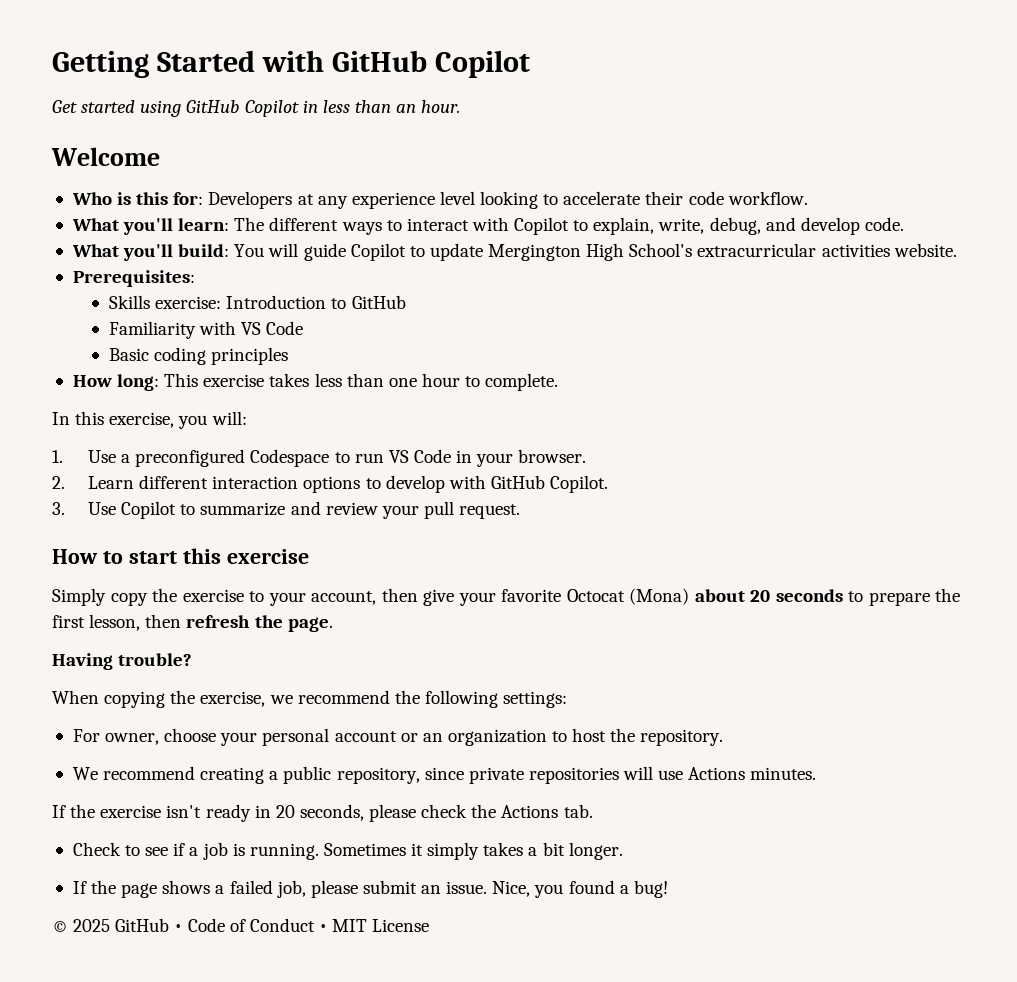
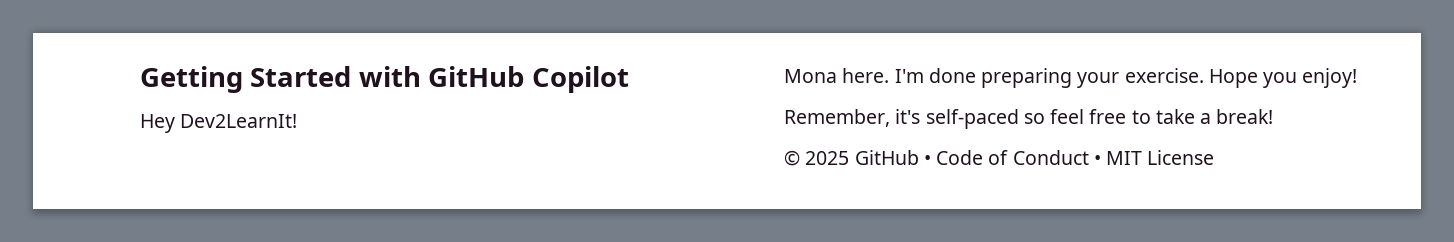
[52,100,461,117] [51,147,160,166] [71,191,808,209] [71,217,904,235] [71,243,957,261] [72,270,195,287] [108,295,406,309] [108,321,304,339] [108,347,289,365] [72,373,559,391] [52,411,247,429] [52,449,587,467] [52,475,609,493] [52,501,521,519] [52,548,309,564] [52,588,960,606] [52,614,333,632] [52,653,193,670] [52,690,568,708] [72,728,724,746] [72,766,817,784] [52,804,593,822] [72,842,623,860] [72,880,668,898] Get started using GitHub Copilot in less than an hour. // Welcome // Who is this for: Developers at any experience level looking to accelerate their code workflow. // What you'll learn: The different ways to interact with Copilot to explain, write, debug, and develop code. // What you'll build: You will guide Copilot to update Mergington High School's extracurricular activities website. // Prerequisites: // Skills exercise: Introduction to GitHub // Familiarity with VS Code // Basic coding principles // How long: This exercise takes less than one hour to complete. // In this exercise, you will: // 1. Use a preconfigured Codespace to run VS Code in your browser. // 2. Learn different interaction options to develop with GitHub Copilot. // 3. Use Copilot to summarize and review your pull request. // How to start this exercise // Simply copy the exercise to your account, then give your favorite Octocat (Mona) about 20 seconds to prepare the first lesson, then refresh the page. // Having trouble? // When copying the exercise, we recommend the following settings: // For owner, choose your personal account or an organization to host the repository. // We recommend creating a public repository, since private repositories will use Actions minutes. // If the exercise isn't ready in 20 seconds, please check the Actions tab. // Check to see if a job is running. Sometimes it simply takes a bit longer. // If the page shows a failed job, please submit an issue. Nice, you found a bug! -> [140,114,298,133] [784,68,1358,88] [784,109,1274,129] Hey Dev2LearnIt! // Mona here. I'm done preparing your exercise. Hope you enjoy! // Remember, it's self-paced so feel free to take a break!

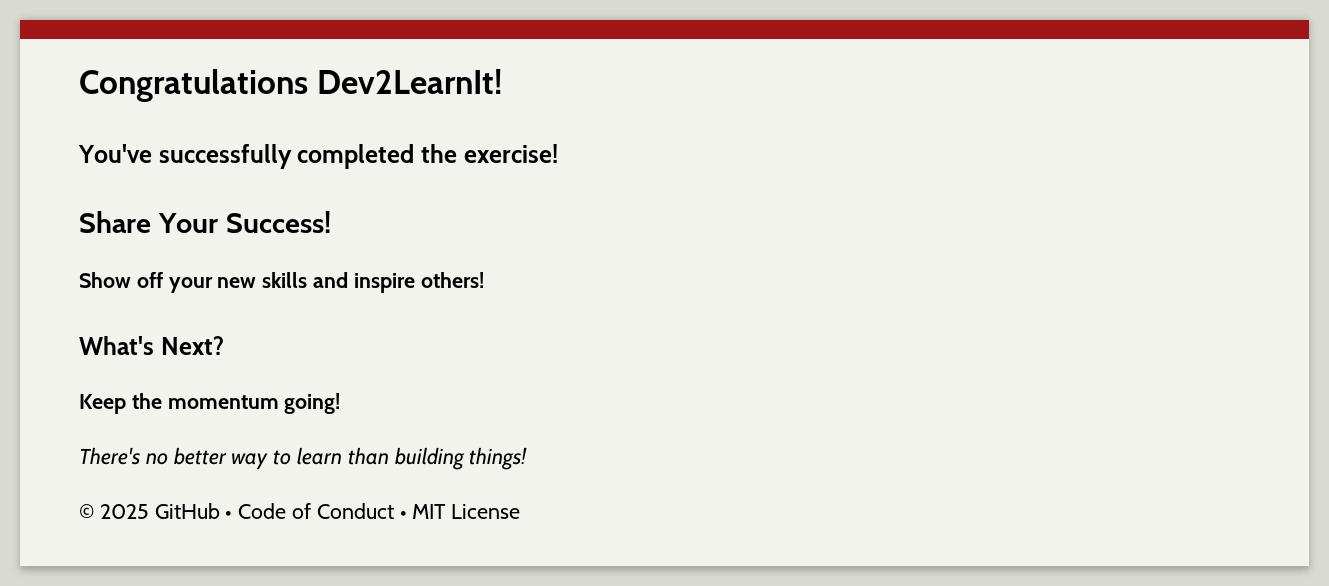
[140,66,629,93] [140,114,298,133] [784,68,1358,88] [784,109,1274,129] Getting Started with GitHub Copilot // Hey Dev2LearnIt! // Mona here. I'm done preparing your exercise. Hope you enjoy! // Remember, it's self-paced so feel free to take a break! -> [79,69,503,102] [78,144,558,169] [79,211,331,233] [79,272,484,293] [79,336,224,355] [79,393,341,414] [79,447,528,470] Congratulations Dev2LearnIt! // You've successfully completed the exercise! // Share Your Success! // Show off your new skills and inspire others! // What's Next? // Keep the momentum going! // There's no better way to learn than building things!

